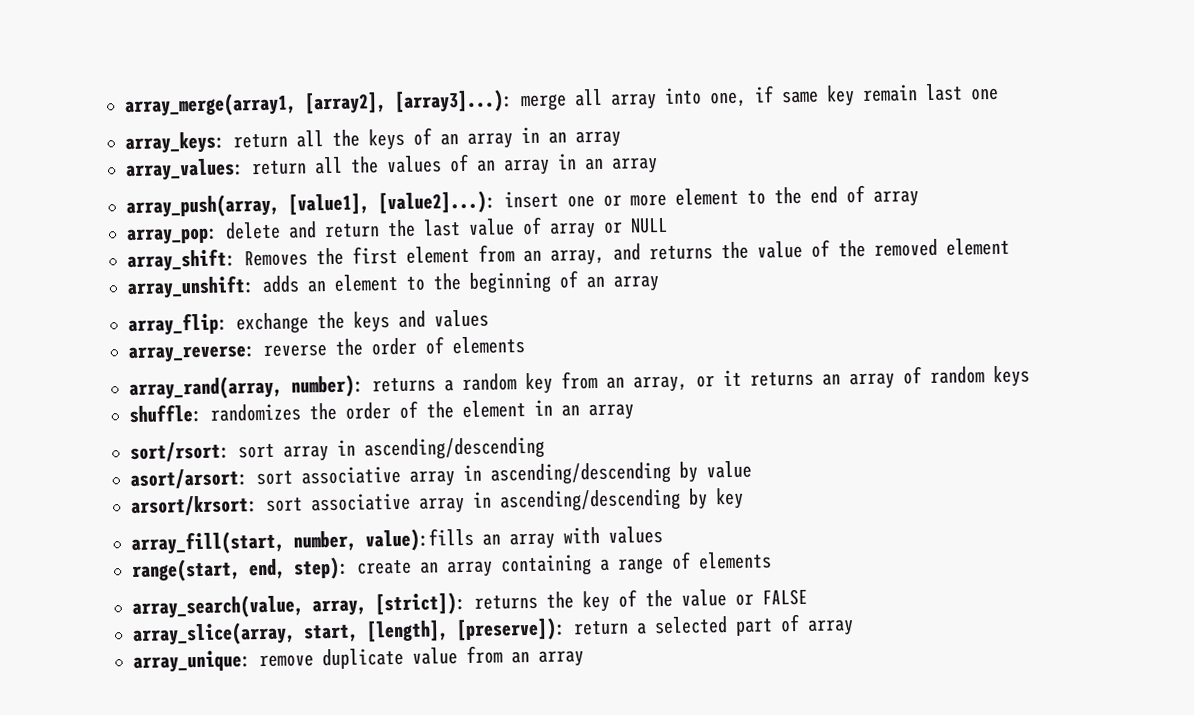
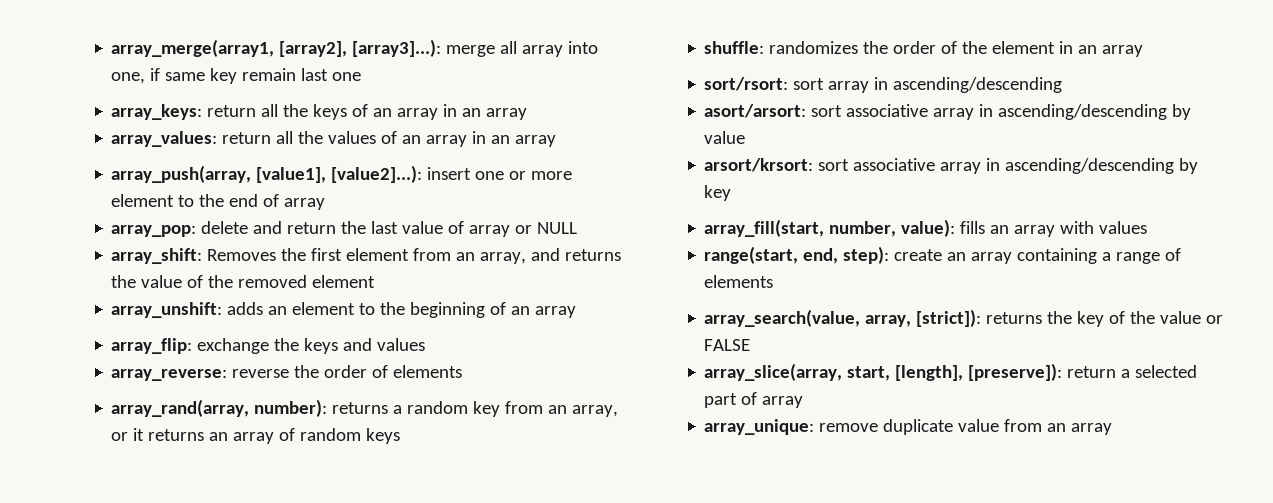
[365,527,474,552] value):fills -> [901,219,986,237] value): fills

